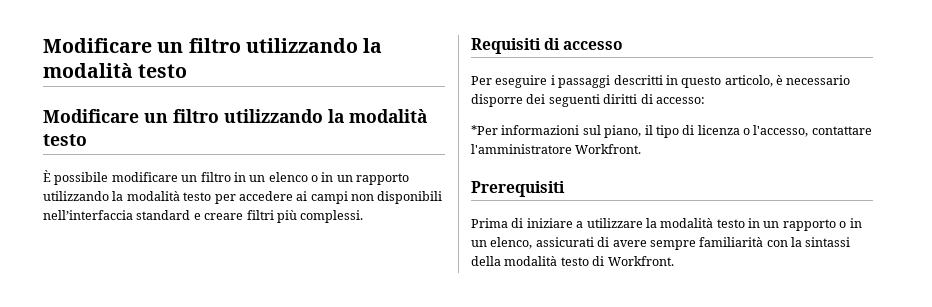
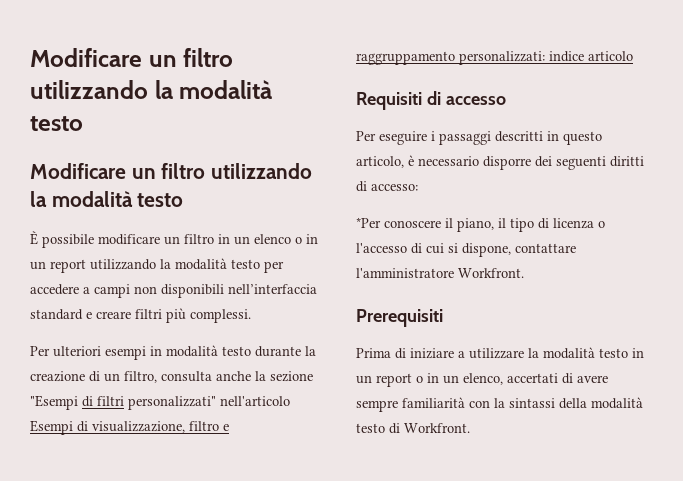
[356,173,410,185] rapporto -> [50,259,86,273] report
[296,191,308,201] ai -> [83,287,90,294] a
(364, 216) none -> [30,345,316,360] [30,371,313,383] [30,395,290,410] [30,420,229,435] [356,51,633,65] // Per ulteriori esempi in modalità testo durante la creazione di un filtro, consulta anche la sezione "Esempi di filtri personalizzati" nell'articolo Esempi di visualizzazione, filtro e raggruppamento personalizzati: indice articolo
[501,125,601,135] informazioni sul -> [384,218,453,228] conoscere il
[753,125,809,137] l'accesso, -> [356,243,511,257] l'accesso di cui si dispone,
[782,219,836,231] rapporto -> [376,373,412,387] report
[535,237,594,247] assicurati -> [507,373,558,383] accertati

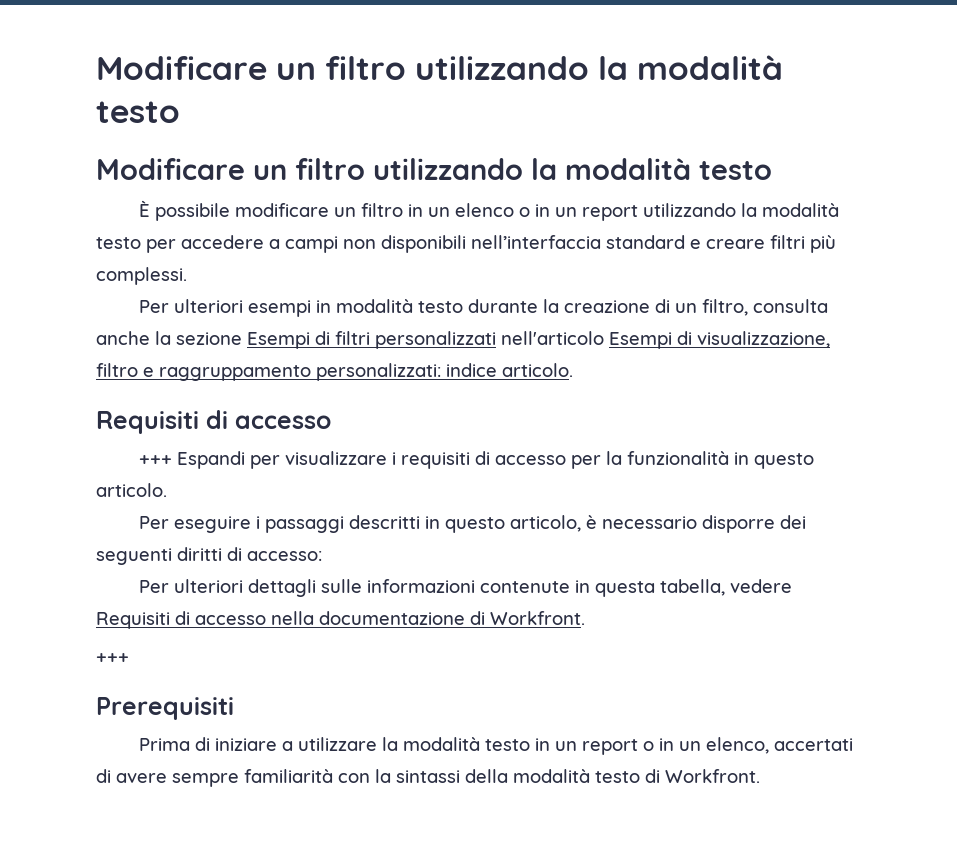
[30,395,78,410] "Esempi -> [247,332,310,349] Esempi
[128,396,216,410] personalizzati" -> [375,331,496,349] personalizzati
[588,51,633,61] [356,91,506,110] articolo // Requisiti di accesso -> [502,363,573,377] [96,410,331,434] [138,451,814,469] [96,483,167,497] articolo. // Requisiti di accesso // +++ Espandi per visualizzare i requisiti di accesso per la funzionalità in questo articolo.
[356,217,605,232] [356,243,576,257] [356,268,524,278] *Per conoscere il piano, il tipo di licenza o l'accesso di cui si dispone, contattare l'amministratore Workfront. -> [138,579,792,597] [96,611,585,629] [96,653,129,663] Per ulteriori dettagli sulle informazioni contenute in questa tabella, vedere Requisiti di accesso nella documentazione di Workfront. // +++

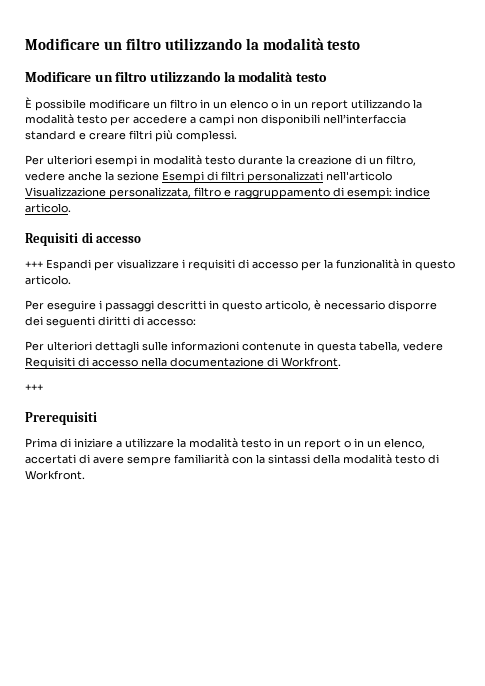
[752,299,828,313] consulta -> [25,171,65,181] vedere
[609,331,830,349] Esempi di visualizzazione, -> [25,187,191,199] Visualizzazione personalizzata,
[316,363,441,381] personalizzati: -> [333,187,392,199] di esempi:

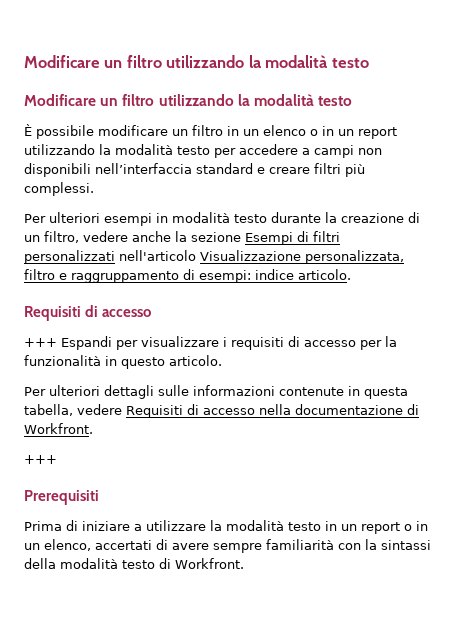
[25,300,437,312] [25,316,196,328] // Per eseguire i passaggi descritti in questo articolo, è necessario disporre dei seguenti diritti di accesso: -> (222, 360) none

